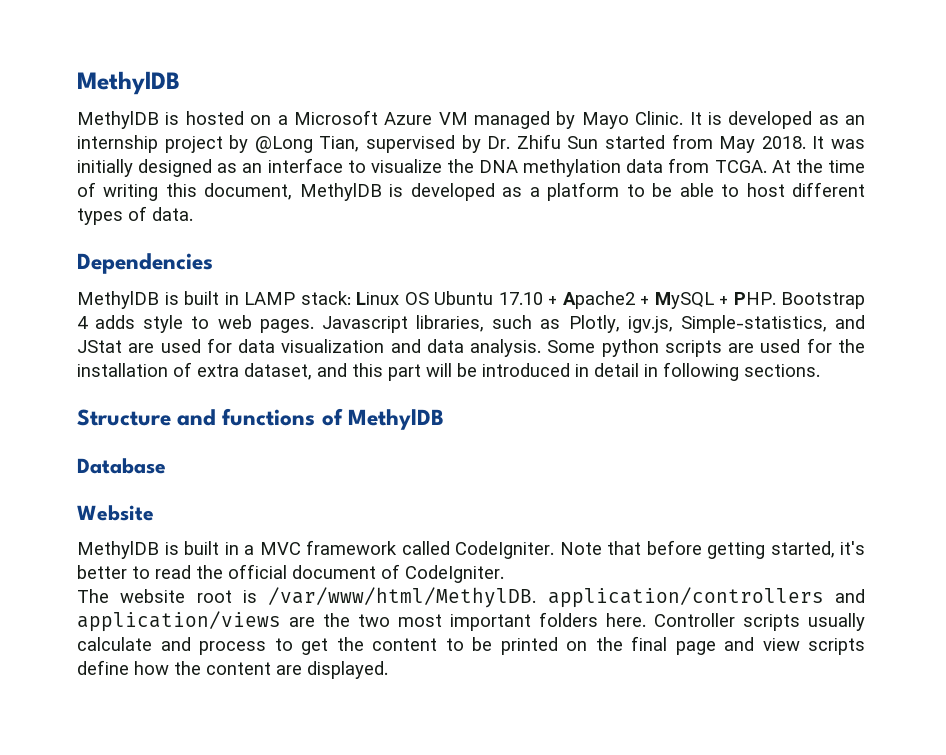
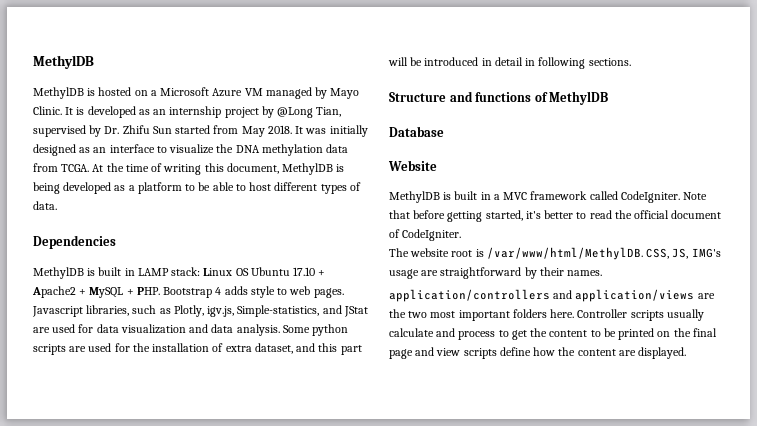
(404, 190) none -> [33,182,60,194] being
(537, 597) none -> [646,248,721,259] [389,267,603,279] CSS, JS, IMG's usage are straightforward by their names. //

